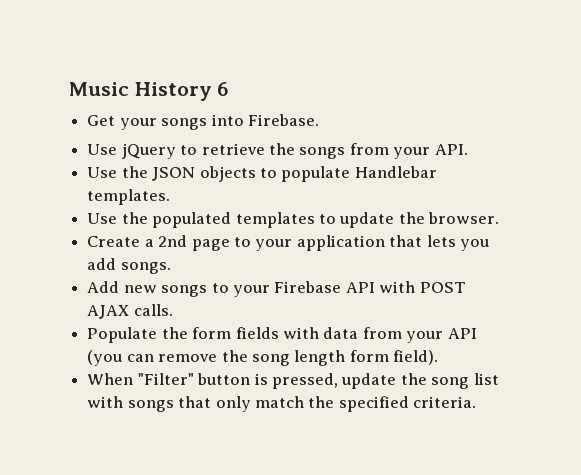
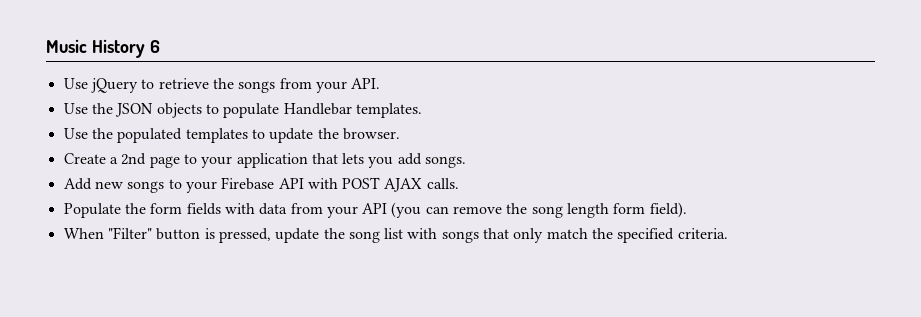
[87,114,319,130] // Get your songs into Firebase. -> (160, 46) none

